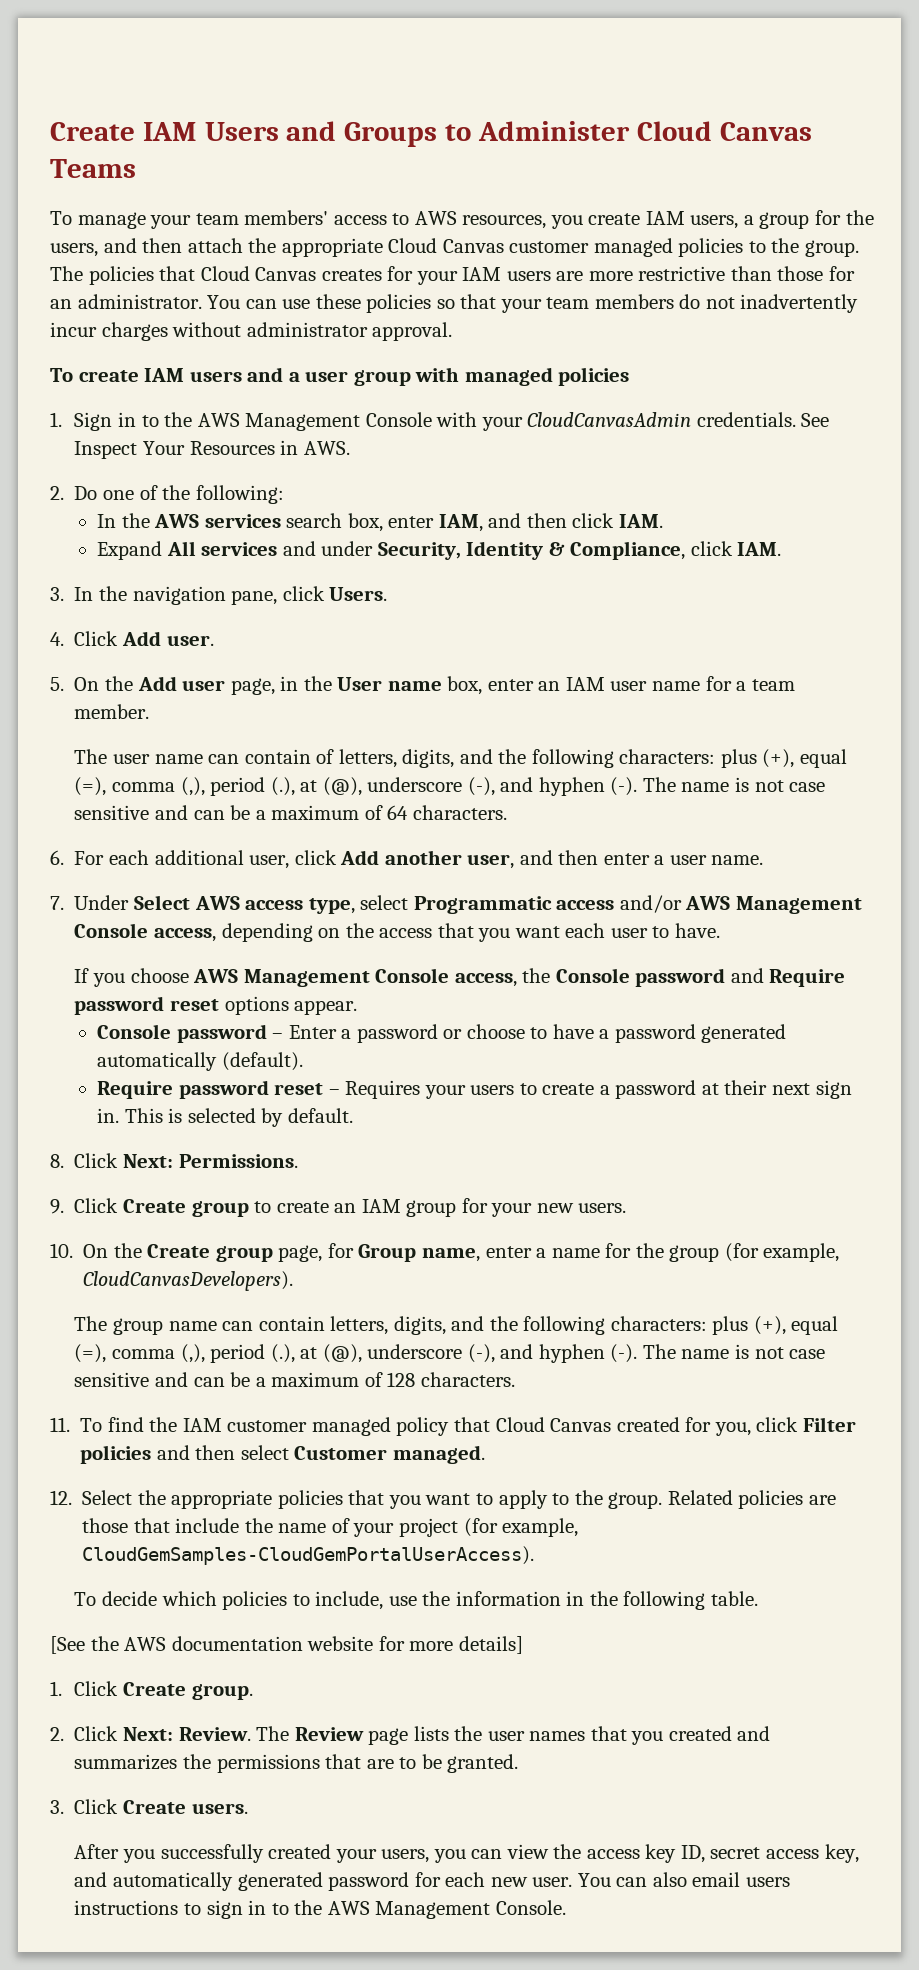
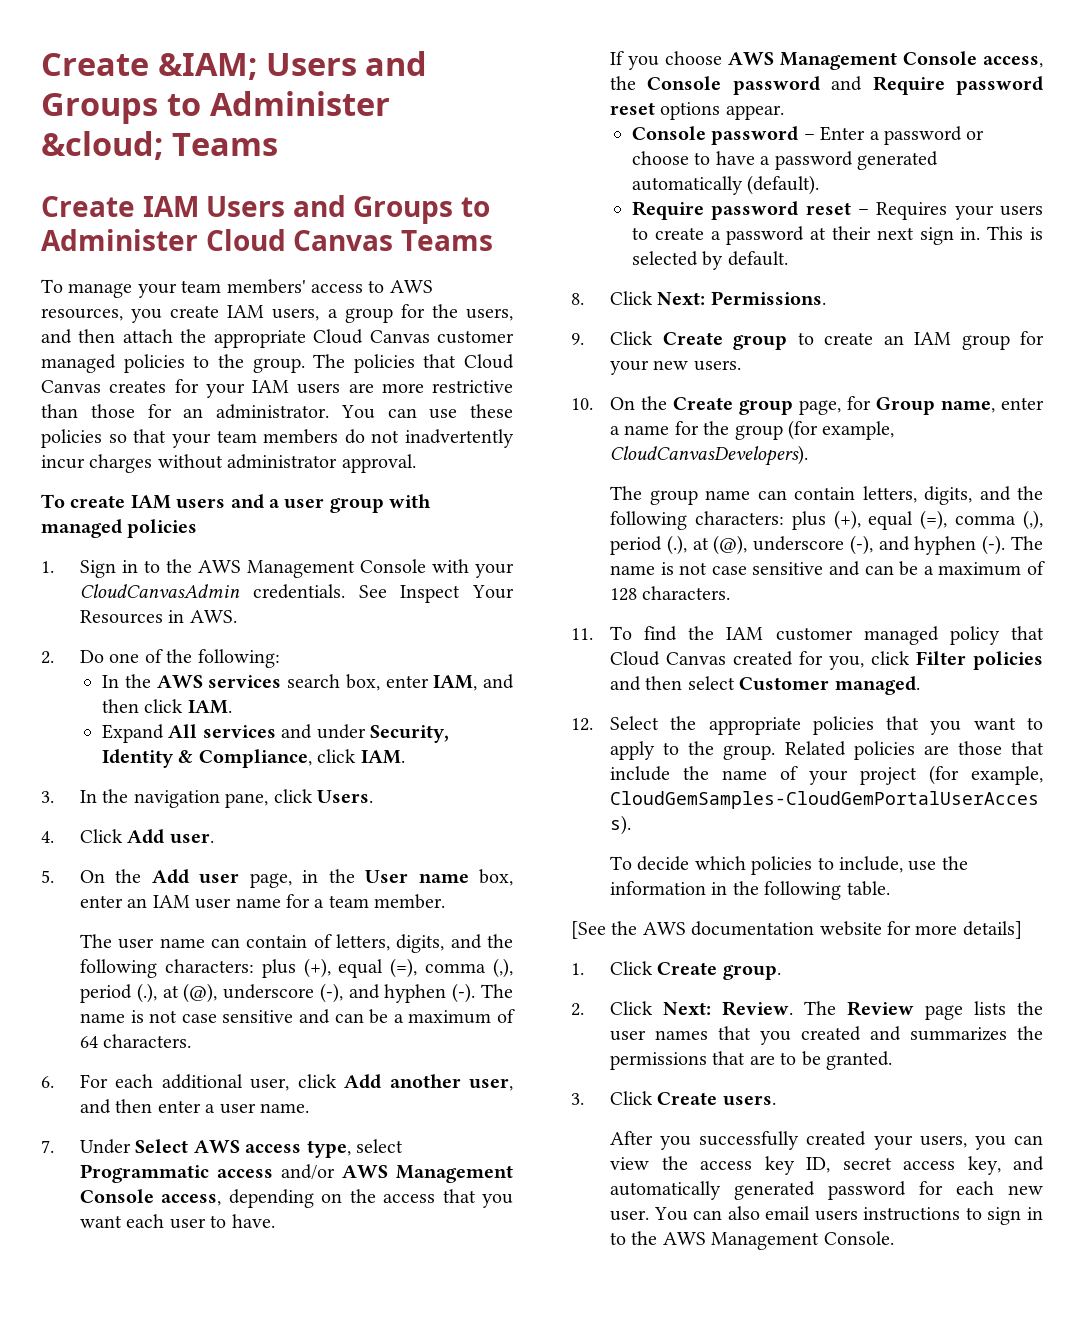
[50,122,135,141] Create -> [41,51,428,80] [41,91,390,124] [41,131,278,160] [41,196,135,217] Create &IAM; Users and Groups to Administer &cloud; Teams // Create

